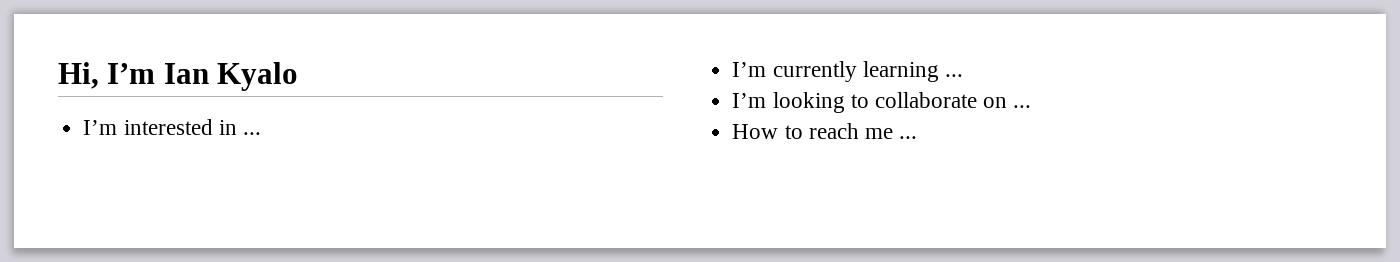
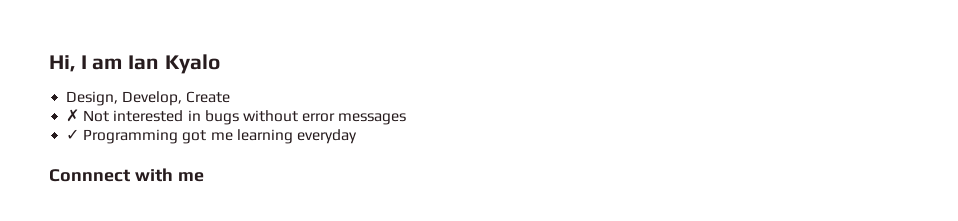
[107,63,156,84] I’m -> [80,55,123,70] I am
[83,119,261,135] [732,61,963,82] [732,92,1032,113] [732,123,918,139] I’m interested in ... // I’m currently learning ... // I’m looking to collaborate on ... // How to reach me ... -> [66,91,231,106] [66,109,407,125] [66,129,357,144] [49,168,204,182] Design, Develop, Create // ✗ Not interested in bugs without error messages // ✓ Programming got me learning everyday // Connnect with me

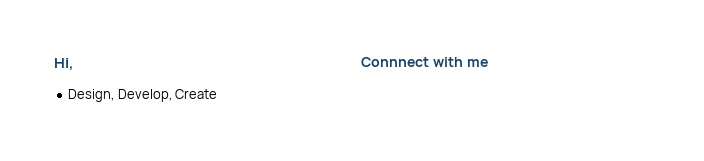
[80,54,220,74] I am Ian Kyalo -> (74, 64) none
[66,109,407,125] [66,129,357,144] // ✗ Not interested in bugs without error messages // ✓ Programming got me learning everyday -> (218, 94) none

